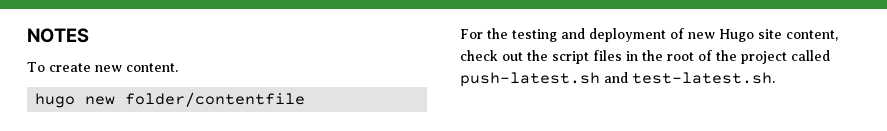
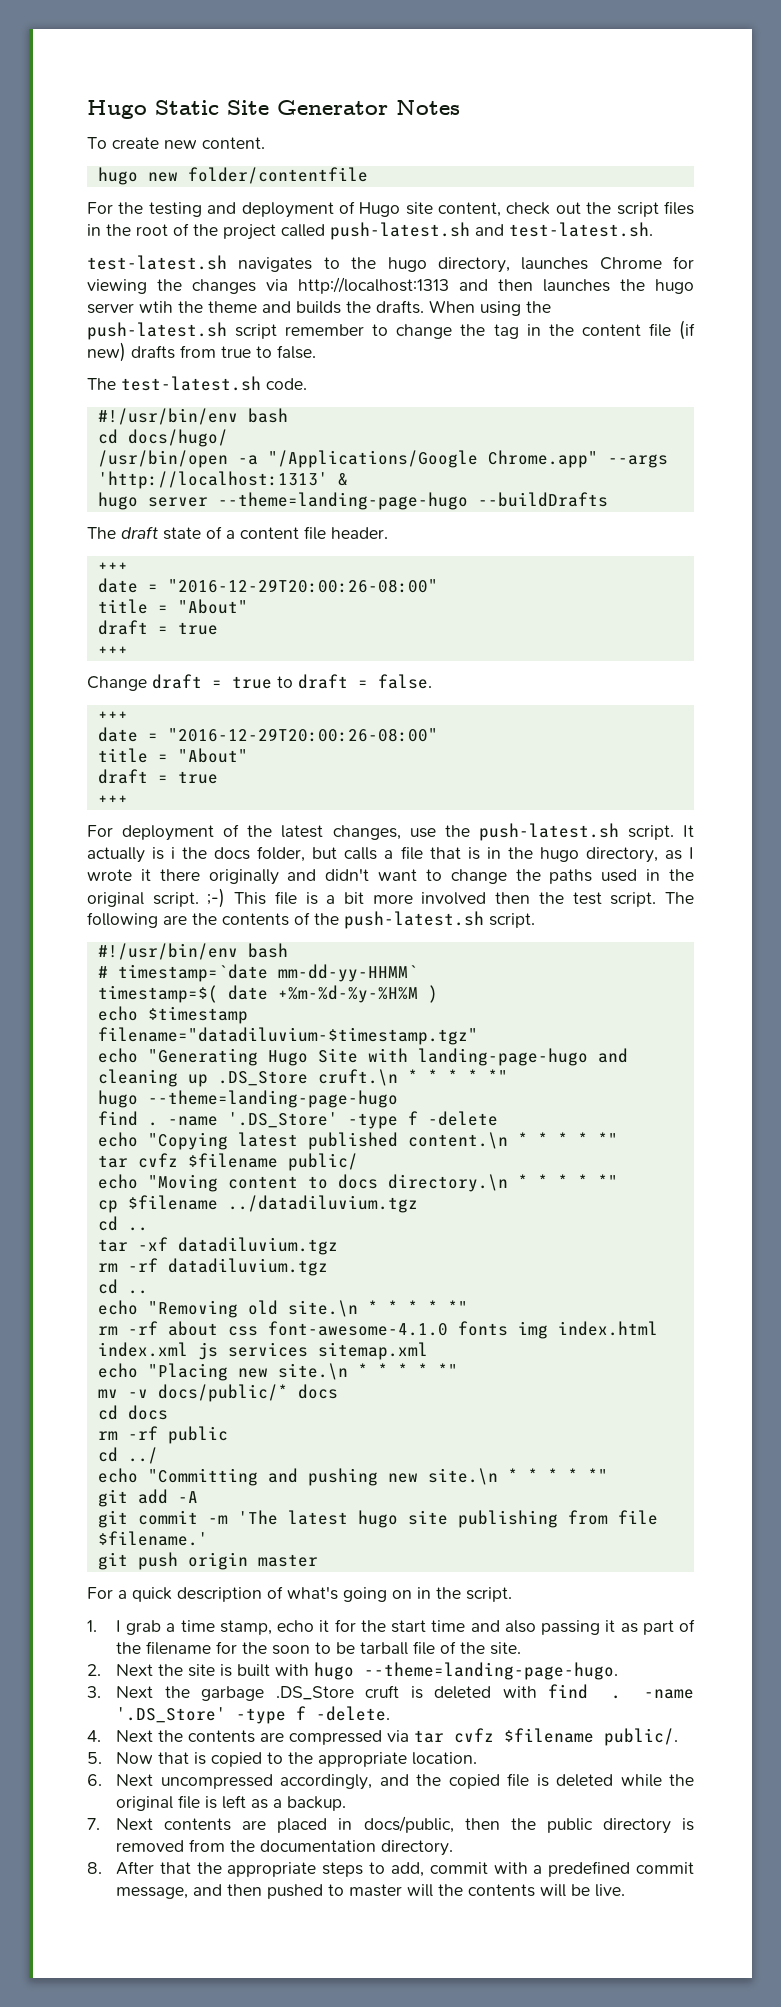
[27,28,89,43] NOTES -> [87,100,460,119] Hugo Static Site Generator Notes
[688,32,715,39] new -> (355, 207) none
(775, 78) none -> [87,255,694,273] [87,277,694,294] [87,300,551,316] [87,320,695,340] [87,342,316,362] [87,376,307,391] [97,408,288,425] [97,429,228,447] [97,450,668,468] [97,471,348,489] [97,492,608,510] [87,526,388,540] [97,562,128,571] [97,578,438,593] [97,599,248,614] [97,620,218,635] [97,646,128,655] [87,674,432,691] [97,711,128,720] [97,727,438,742] [97,748,248,763] [97,769,218,784] [97,795,128,804] [87,823,695,841] [87,846,694,863] [87,868,694,885] [87,888,694,908] [87,911,535,929] [97,943,288,960] [97,964,418,982] [97,985,438,1003] [97,1006,248,1024] [97,1027,478,1045] [97,1048,628,1066] [97,1069,508,1087] [97,1090,398,1108] [97,1111,498,1129] [97,1132,618,1150] [97,1153,358,1171] [97,1174,618,1192] [97,1195,418,1213] [97,1216,148,1231] [97,1237,338,1255] [97,1258,328,1276] [97,1279,148,1294] [97,1300,468,1318] [97,1321,658,1339] [97,1342,428,1360] [97,1363,458,1381] [97,1384,338,1402] [97,1405,168,1420] [97,1426,228,1444] [97,1447,158,1464] [97,1468,608,1486] [97,1489,198,1507] [97,1510,658,1528] [97,1531,208,1546] [97,1552,318,1570] [87,1586,512,1602] [87,1619,695,1635] [115,1641,521,1655] [87,1662,618,1680] [87,1684,695,1701] [115,1706,390,1724] [87,1728,678,1746] [87,1752,477,1767] [87,1773,694,1790] [115,1795,346,1811] [87,1816,694,1834] [115,1839,453,1856] [87,1861,694,1877] [115,1884,625,1899] // test-latest.sh navigates to the hugo directory, launches Chrome for viewing the changes via http://localhost:1313 and then launches the hugo server wtih the theme and builds the drafts. When using the push-latest.sh script remember to change the tag in the content file (if new) drafts from true to false. // The test-latest.sh code. // #!/usr/bin/env bash // cd docs/hugo/ // /usr/bin/open -a "/Applications/Google Chrome.app" --args 'http://localhost:1313' & // hugo server --theme=landing-page-hugo --buildDrafts // The draft state of a content file header. // +++ // date = "2016-12-29T20:00:26-08:00" // title = "About" // draft = true // +++ // Change draft = true to draft = false. // +++ // date = "2016-12-29T20:00:26-08:00" // title = "About" // draft = true // +++ // For deployment of the latest changes, use the push-latest.sh script. It actually is i the docs folder, but calls a file that is in the hugo directory, as I wrote it there originally and didn't want to change the paths used in the original script. ;-) This file is a bit more involved then the test script. The following are the contents of the push-latest.sh script. // #!/usr/bin/env bash // # timestamp=`date mm-dd-yy-HHMM` // timestamp=$( date +%m-%d-%y-%H%M ) // echo $timestamp // filename="datadiluvium-$timestamp.tgz" // echo "Generating Hugo Site with landing-page-hugo and cleaning up .DS_Store cruft.\n * * * * *" // hugo --theme=landing-page-hugo // find . -name '.DS_Store' -type f -delete // echo "Copying latest published content.\n * * * * *" // tar cvfz $filename public/ // echo "Moving content to docs directory.\n * * * * *" // cp $filename ../datadiluvium.tgz // cd .. // tar -xf datadiluvium.tgz // rm -rf datadiluvium.tgz // cd .. // echo "Removing old site.\n * * * * *" // rm -rf about css font-awesome-4.1.0 fonts img index.html index.xml js services sitemap.xml // echo "Placing new site.\n * * * * *" // mv -v docs/public/* docs // cd docs // rm -rf public // cd ../ // echo "Committing and pushing new site.\n * * * * *" // git add -A // git commit -m 'The latest hugo site publishing from file $filename.' // git push origin master // For a quick description of what's going on in the script. // 1. I grab a time stamp, echo it for the start time and also passing it as part of the filename for the soon to be tarball file of the site. // 2. Next the site is built with hugo --theme=landing-page-hugo. // 3. Next the garbage .DS_Store cruft is deleted with find . -name '.DS_Store' -type f -delete. // 4. Next the contents are compressed via tar cvfz $filename public/. // 5. Now that is copied to the appropriate location. // 6. Next uncompressed accordingly, and the copied file is deleted while the original file is left as a backup. // 7. Next contents are placed in docs/public, then the public directory is removed from the documentation directory. // 8. After that the appropriate steps to add, commit with a predefined commit message, and then pushed to master will the contents will be live.

